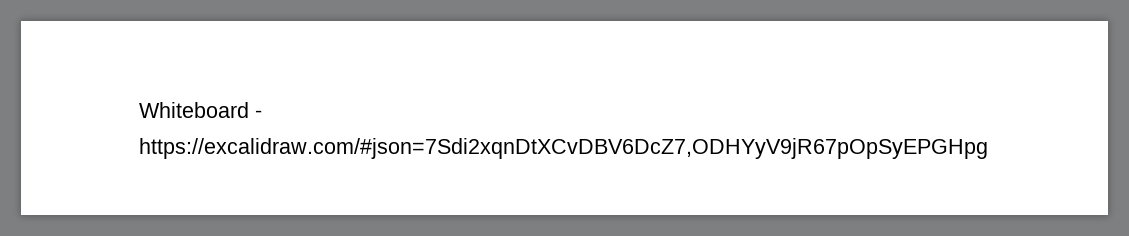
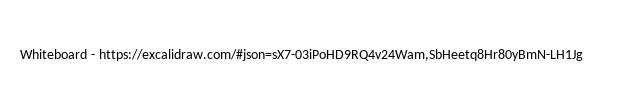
[139,138,988,159] https://excalidraw.com/#json=7Sdi2xqnDtXCvDBV6DcZ7,ODHYyV9jR67pOpSyEPGHpg -> [98,49,583,61] https://excalidraw.com/#json=sX7-03iPoHD9RQ4v24Wam,SbHeetq8Hr80yBmN-LH1Jg

